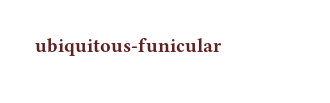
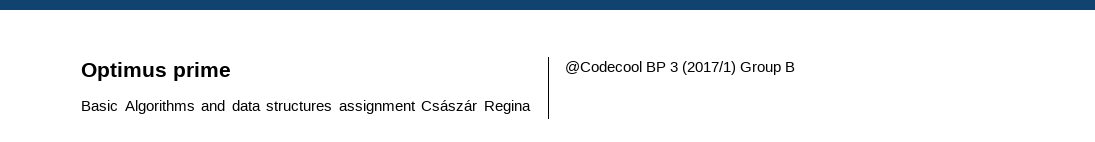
[35,38,222,56] ubiquitous-funicular -> [81,62,231,81] [81,100,531,114] [565,61,796,75] Optimus prime // Basic Algorithms and data structures assignment Császár Regina @Codecool BP 3 (2017/1) Group B

